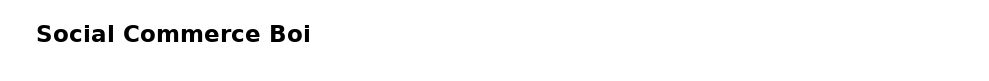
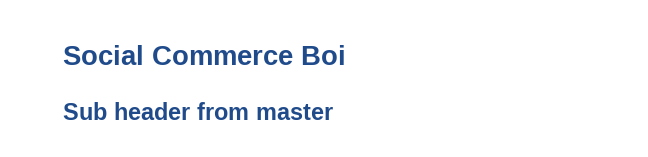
(311, 33) none -> [63,102,333,120] // Sub header from master

